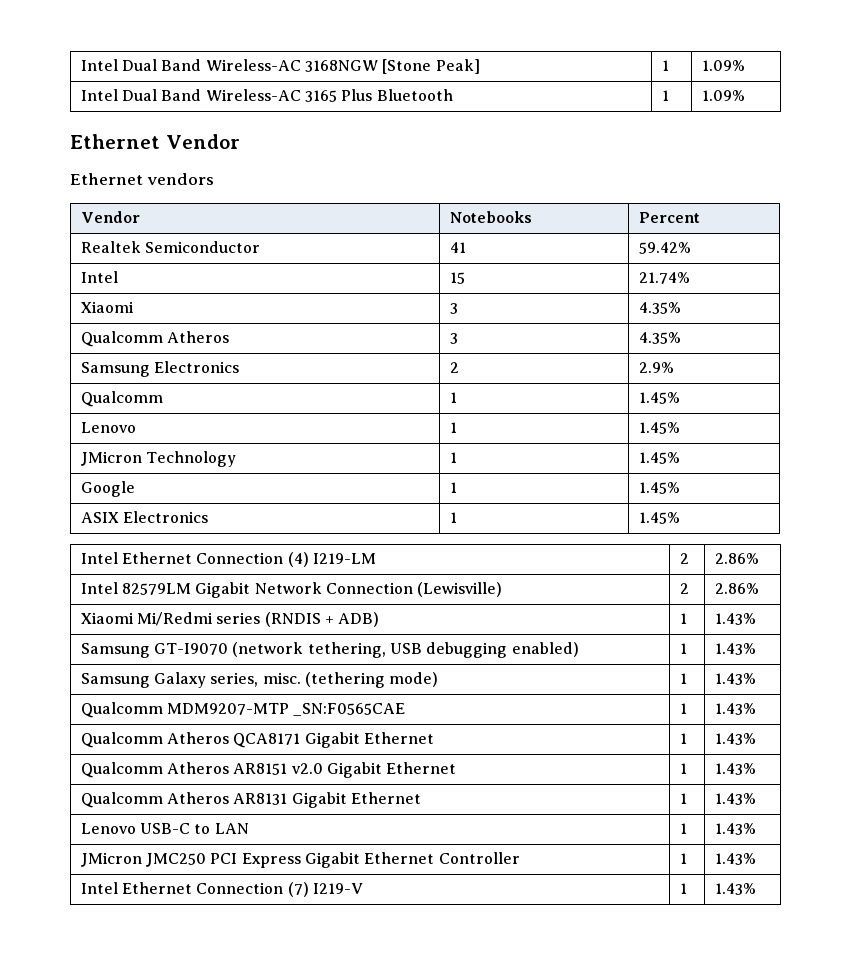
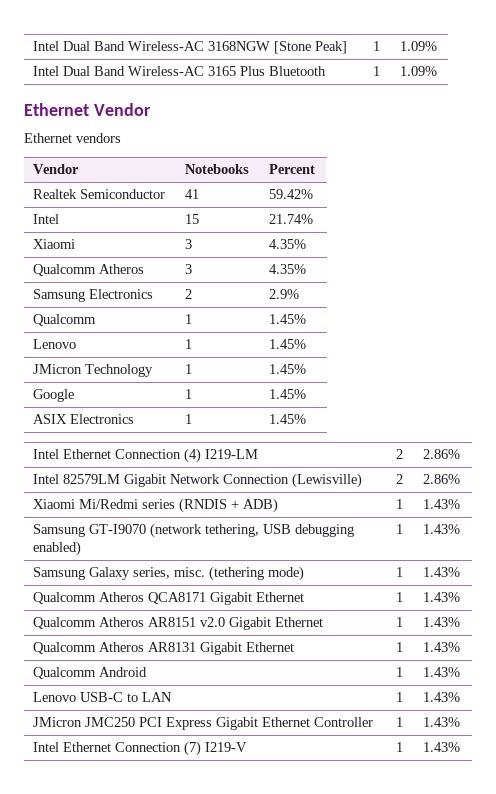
[80,702,406,718] [679,703,687,714] [714,703,756,715] // Qualcomm MDM9207-MTP _SN:F0565CAE | 1 | 1.43% -> (461, 572) none
(756, 799) none -> [33,667,148,679] [396,667,404,677] [423,667,461,677] // Qualcomm Android | 1 | 1.43%

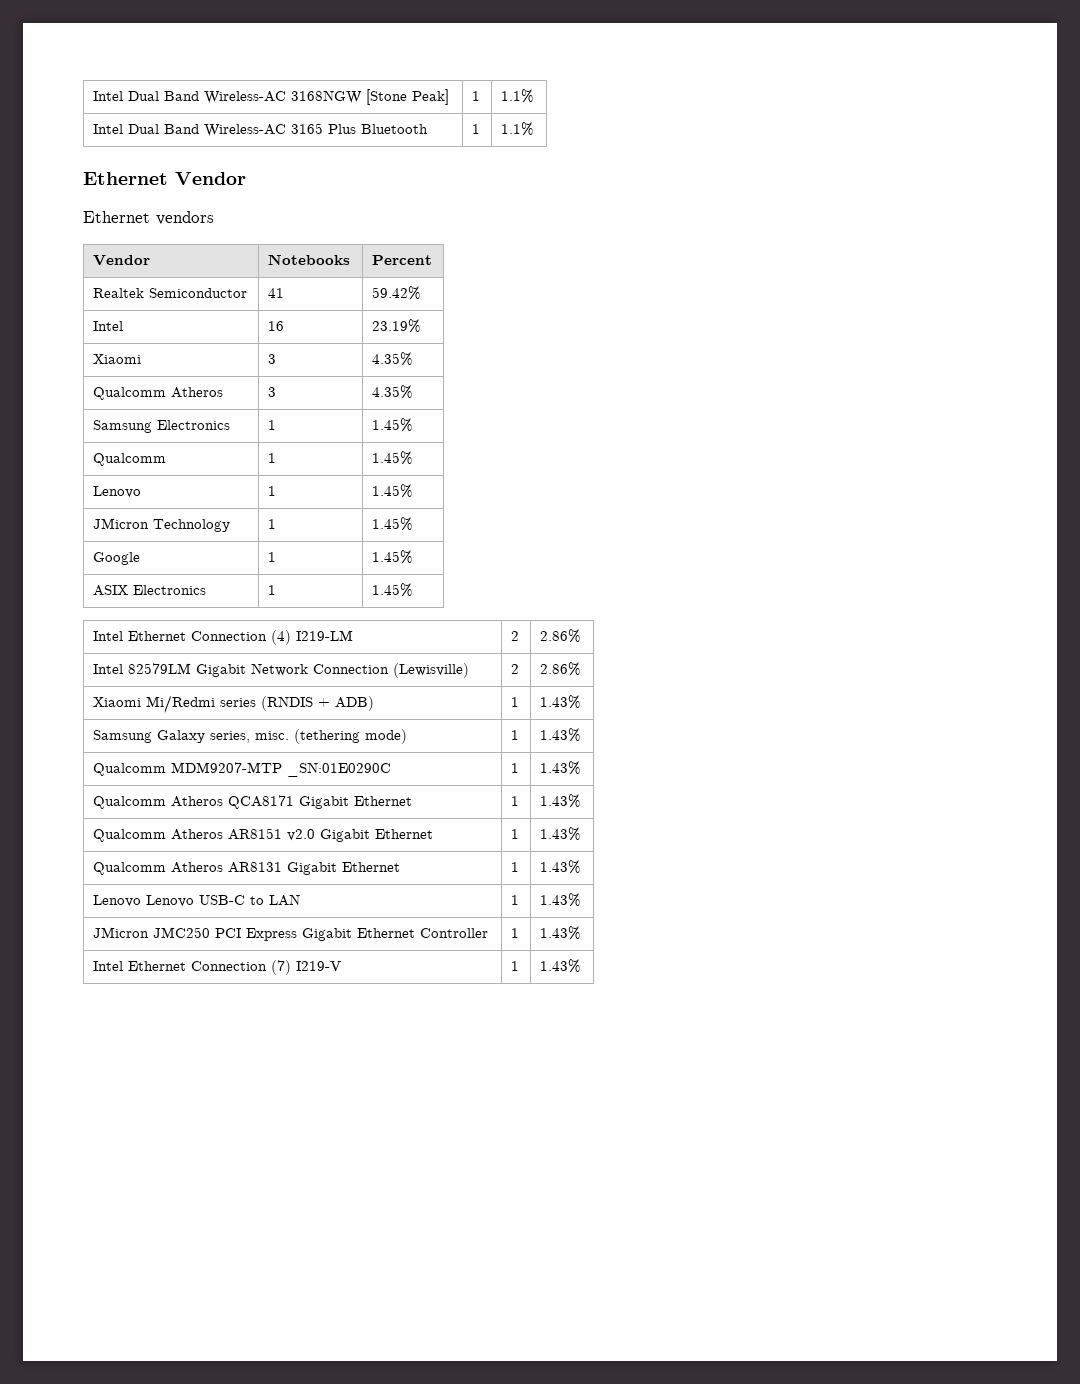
[400,41,438,51] 1.09% -> [501,89,535,103] 1.1%
[400,66,438,76] 1.09% -> [501,122,535,136] 1.1%
[185,214,200,224] [269,214,314,224] 15 | 21.74% -> [268,321,285,331] [372,319,422,333] 16 | 23.19%
[185,289,193,299] [269,289,300,299] 2 | 2.9% -> [268,420,277,430] [372,418,414,432] 1 | 1.45%
[89,523,355,538] [33,541,82,556] [396,524,404,534] [423,524,461,534] [33,566,305,581] GT-I9070 (network tethering, USB debugging enabled) | 1 | 1.43% // Samsung Galaxy series, misc. (tethering mode) -> [157,729,408,744] [511,730,520,740] [540,728,582,742] [93,762,392,777] Galaxy series, misc. (tethering mode) | 1 | 1.43% // Qualcomm MDM9207-MTP _SN:01E0290C
[33,667,148,679] [396,667,404,677] [423,667,461,677] Qualcomm Android | 1 | 1.43% // -> [93,895,142,907] Lenovo

